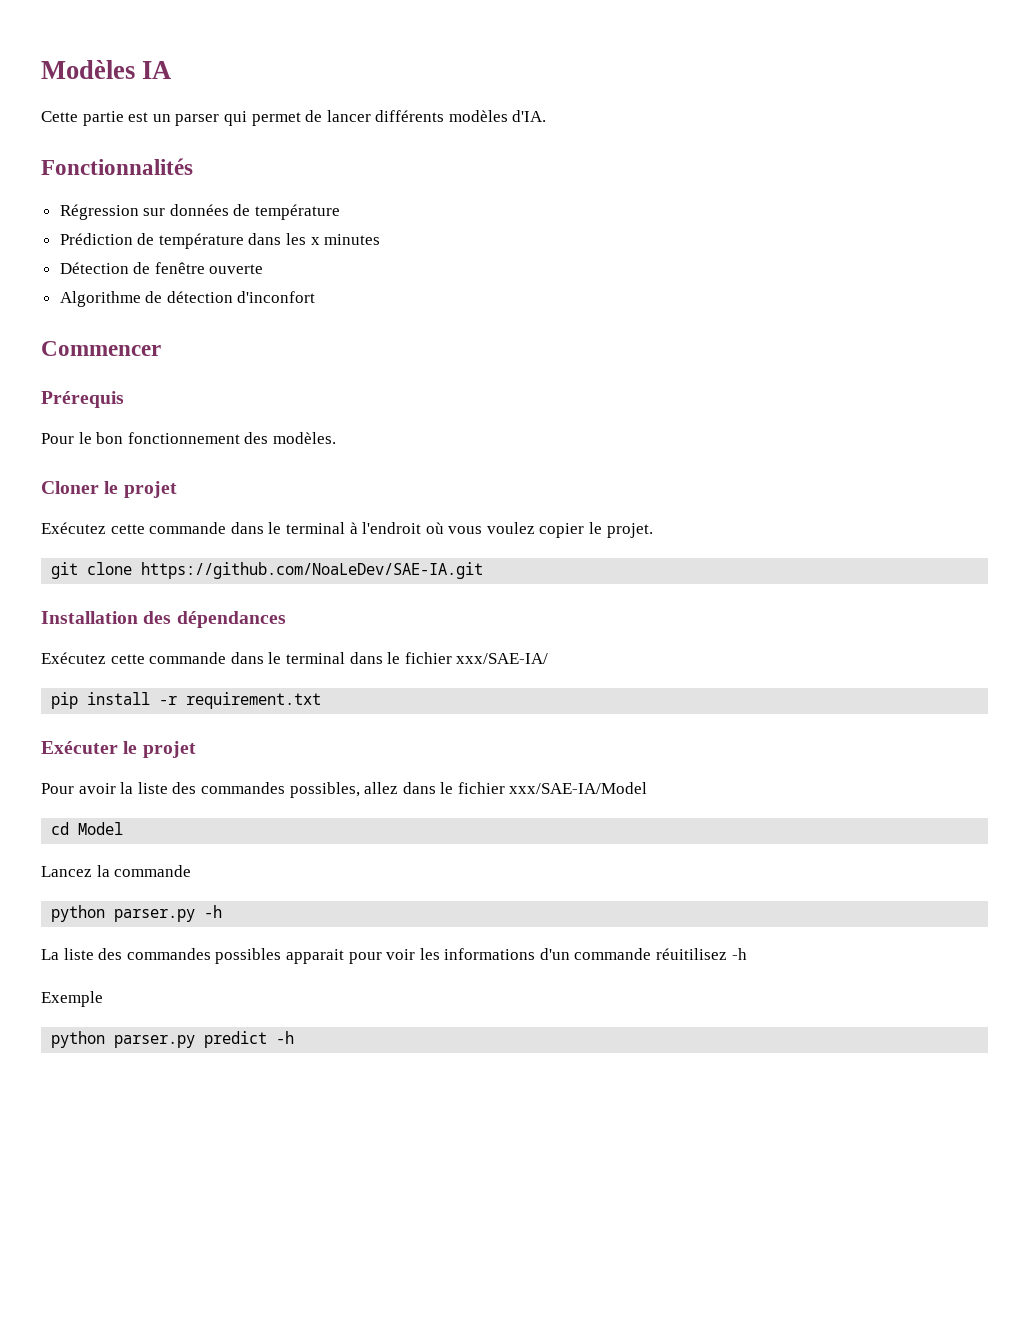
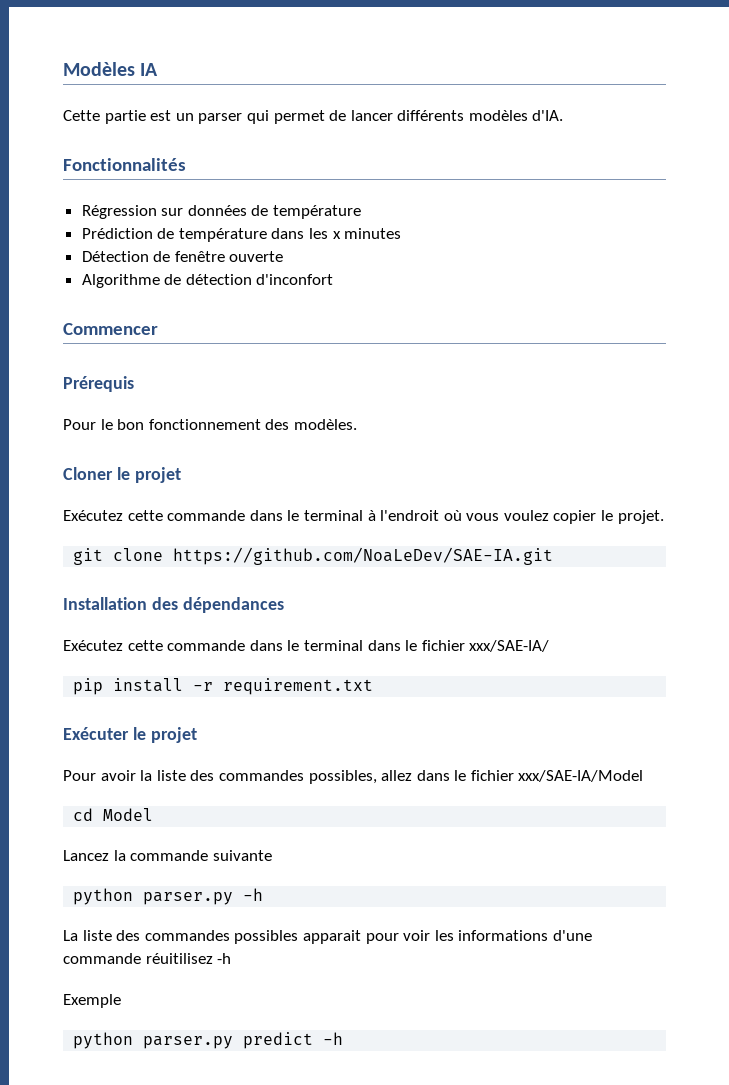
(192, 871) none -> [212,850,272,861] suivante
[539,948,570,960] d'un -> [552,930,592,941] d'une

